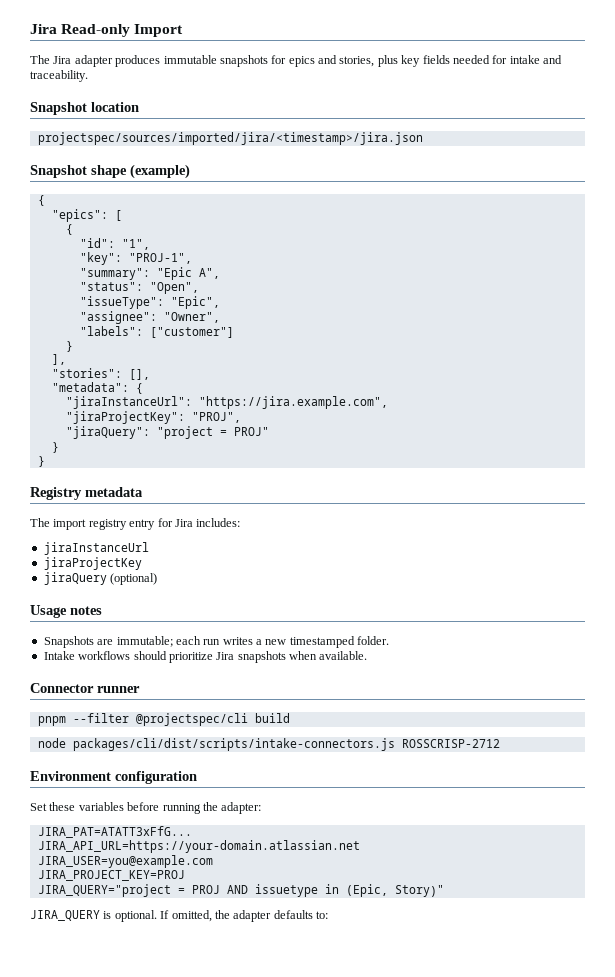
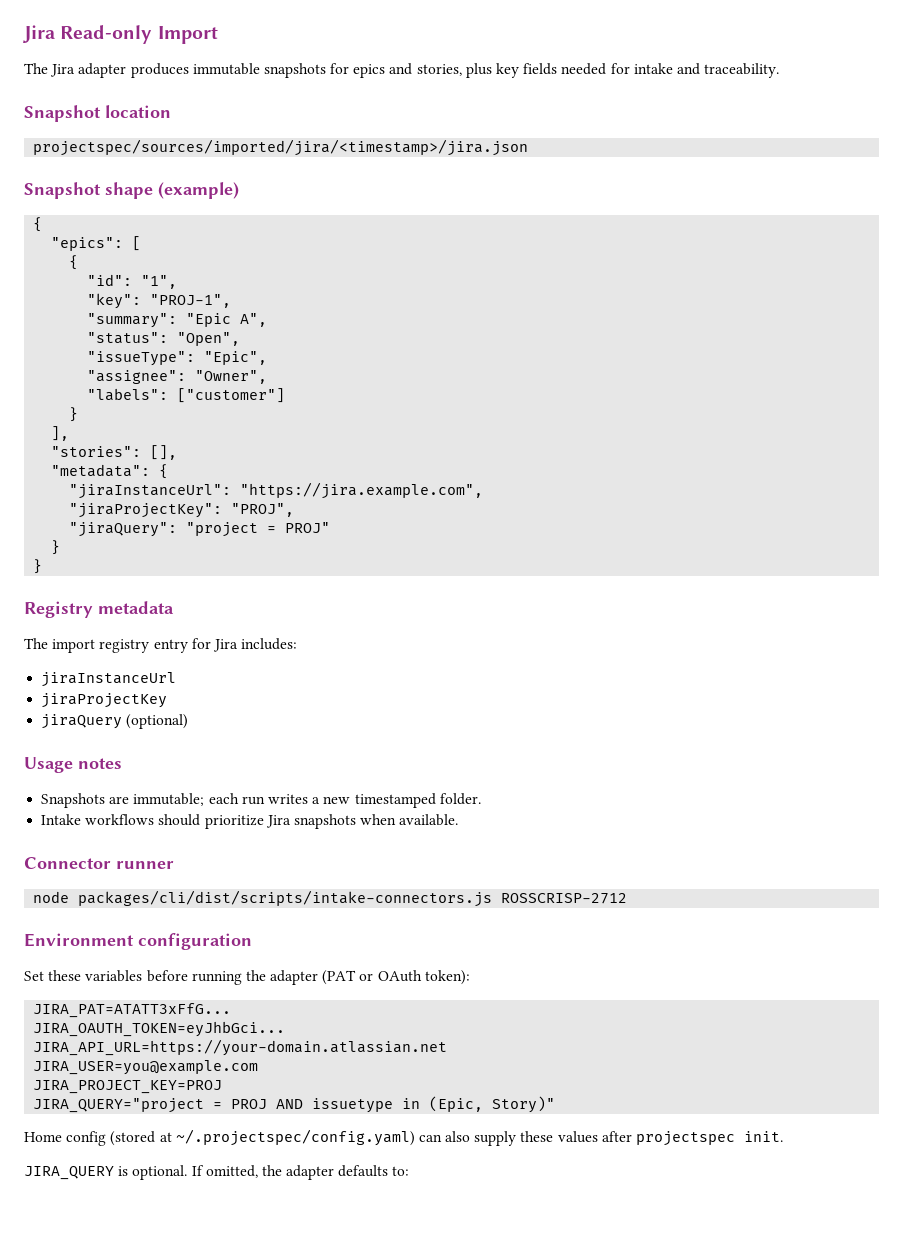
[37,713,290,726] // pnpm --filter @projectspec/cli build -> (174, 865) none
[221,802,262,814] adapter: -> [270,970,470,985] adapter (PAT or OAuth token):
(192, 832) none -> [33,1021,286,1037] // JIRA_OAUTH_TOKEN=eyJhbGci...
(444, 891) none -> [24,1129,784,1146] // Home config (stored at ~/.projectspec/config.yaml) can also supply these values after projectspec init.

